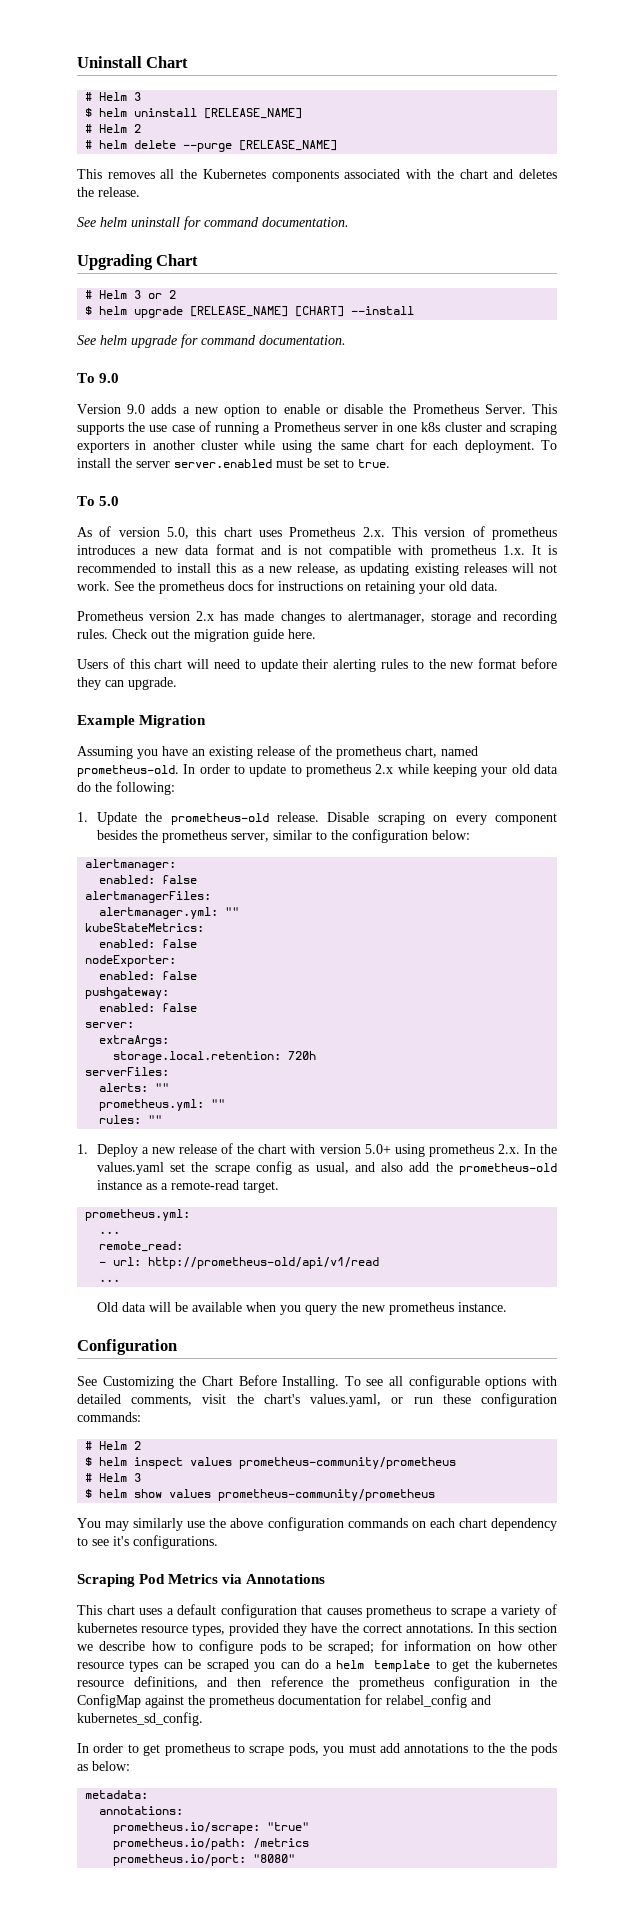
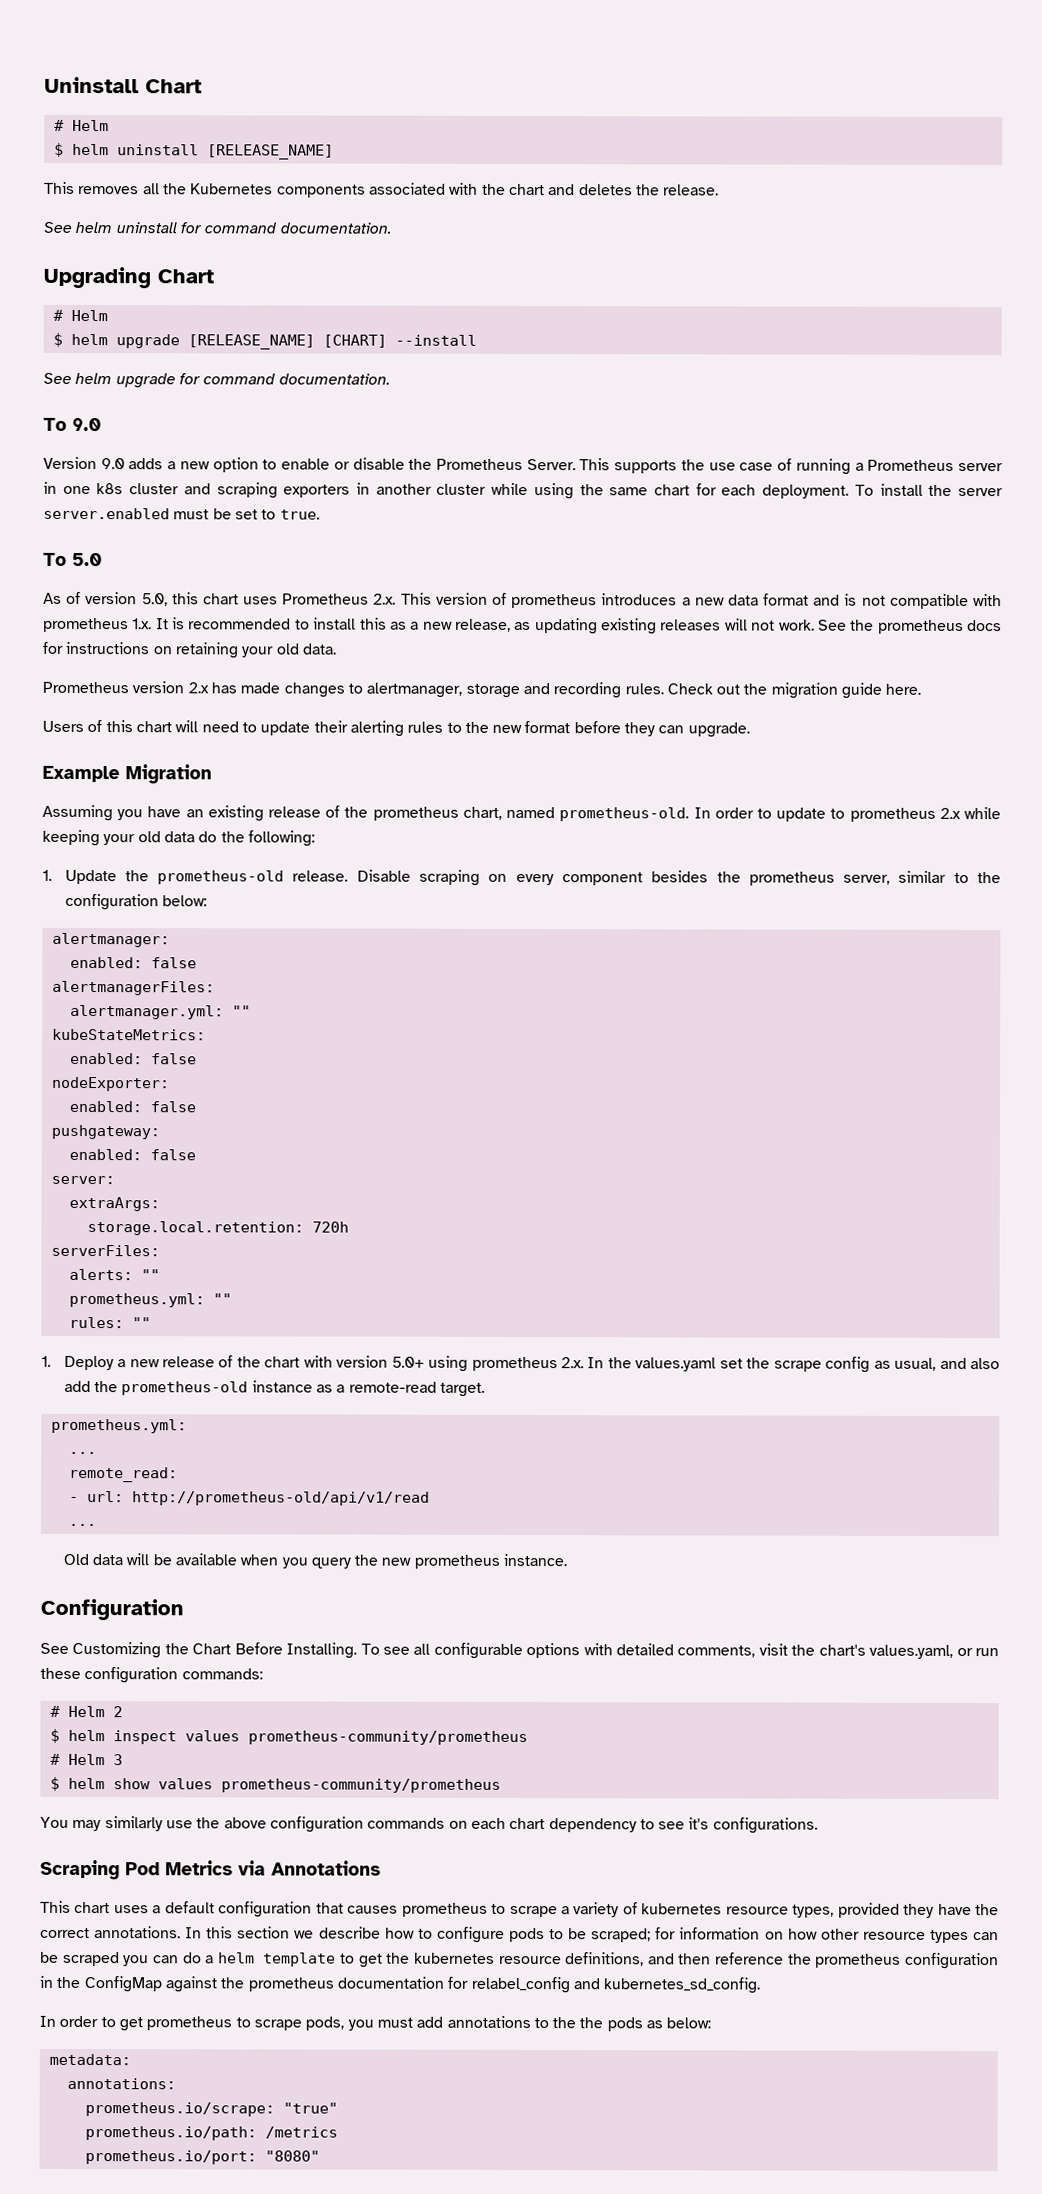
[134,92,142,101] 3 -> (109, 125) none
[85,124,142,133] [85,140,338,152] // # Helm 2 // # helm delete --purge [RELEASE_NAME] -> (334, 152) none
[134,290,177,299] 3 or 2 -> (108, 315) none

